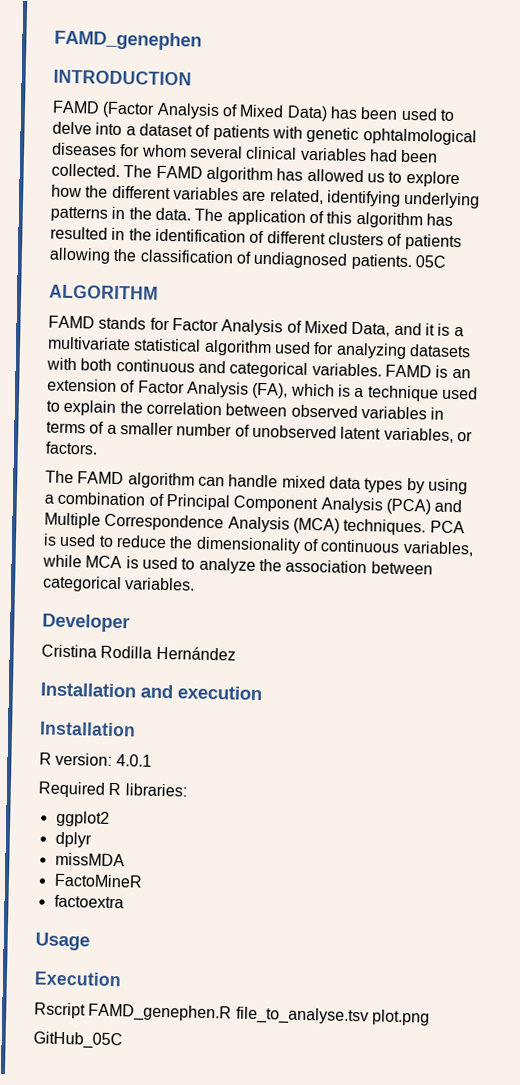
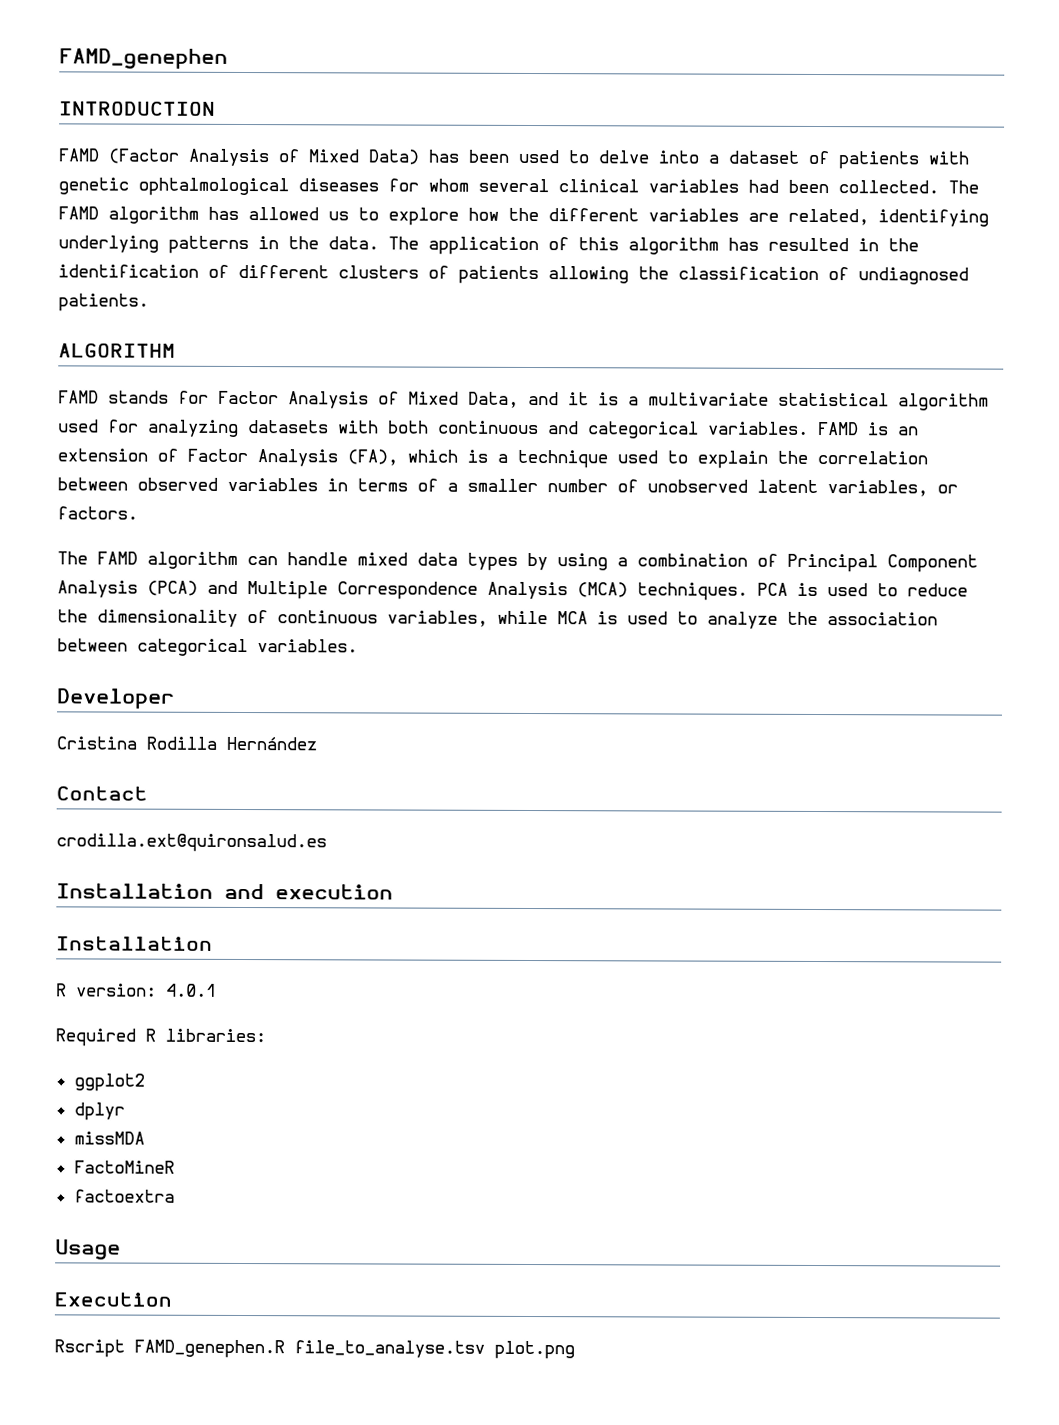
[414,255,446,268] 05C -> (149, 302) none
(236, 653) none -> [56,786,148,801] [56,833,327,853] // Contact // crodilla.ext@quironsalud.es
[33,1031,123,1050] // GitHub_05C -> (575, 1350) none

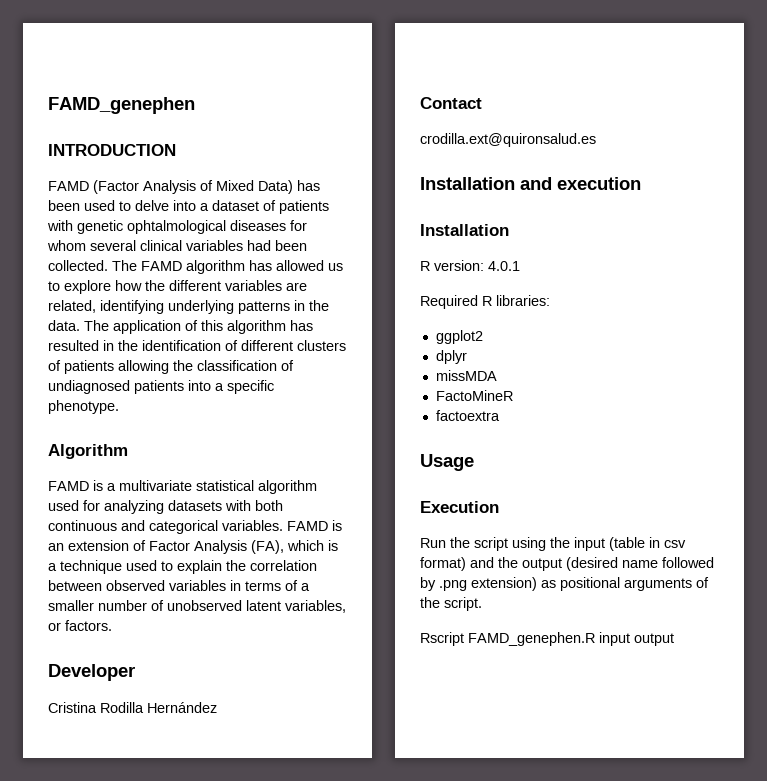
[58,293,149,312] [58,343,176,358] [58,390,589,409] patients. // ALGORITHM // FAMD stands for Factor Analysis of Mixed Data, and it -> [134,380,274,394] [48,400,119,414] [48,444,128,459] [48,481,89,491] patients into a specific phenotype. // Algorithm // FAMD
[57,551,978,573] [57,580,968,601] [57,609,938,629] [57,638,358,657] // The FAMD algorithm can handle mixed data types by using a combination of Principal Component Analysis (PCA) and Multiple Correspondence Analysis (MCA) techniques. PCA is used to reduce the dimensionality of continuous variables, while MCA is used to analyze the association between categorical variables. -> (112, 625) none
(172, 1299) none -> [420,537,686,551] [420,557,714,571] [420,577,709,591] [420,597,482,611] // Run the script using the input (table in csv format) and the output (desired name followed by .png extension) as positional arguments of the script.
[294,1340,575,1360] file_to_analyse.tsv plot.png -> [599,632,674,646] input output

